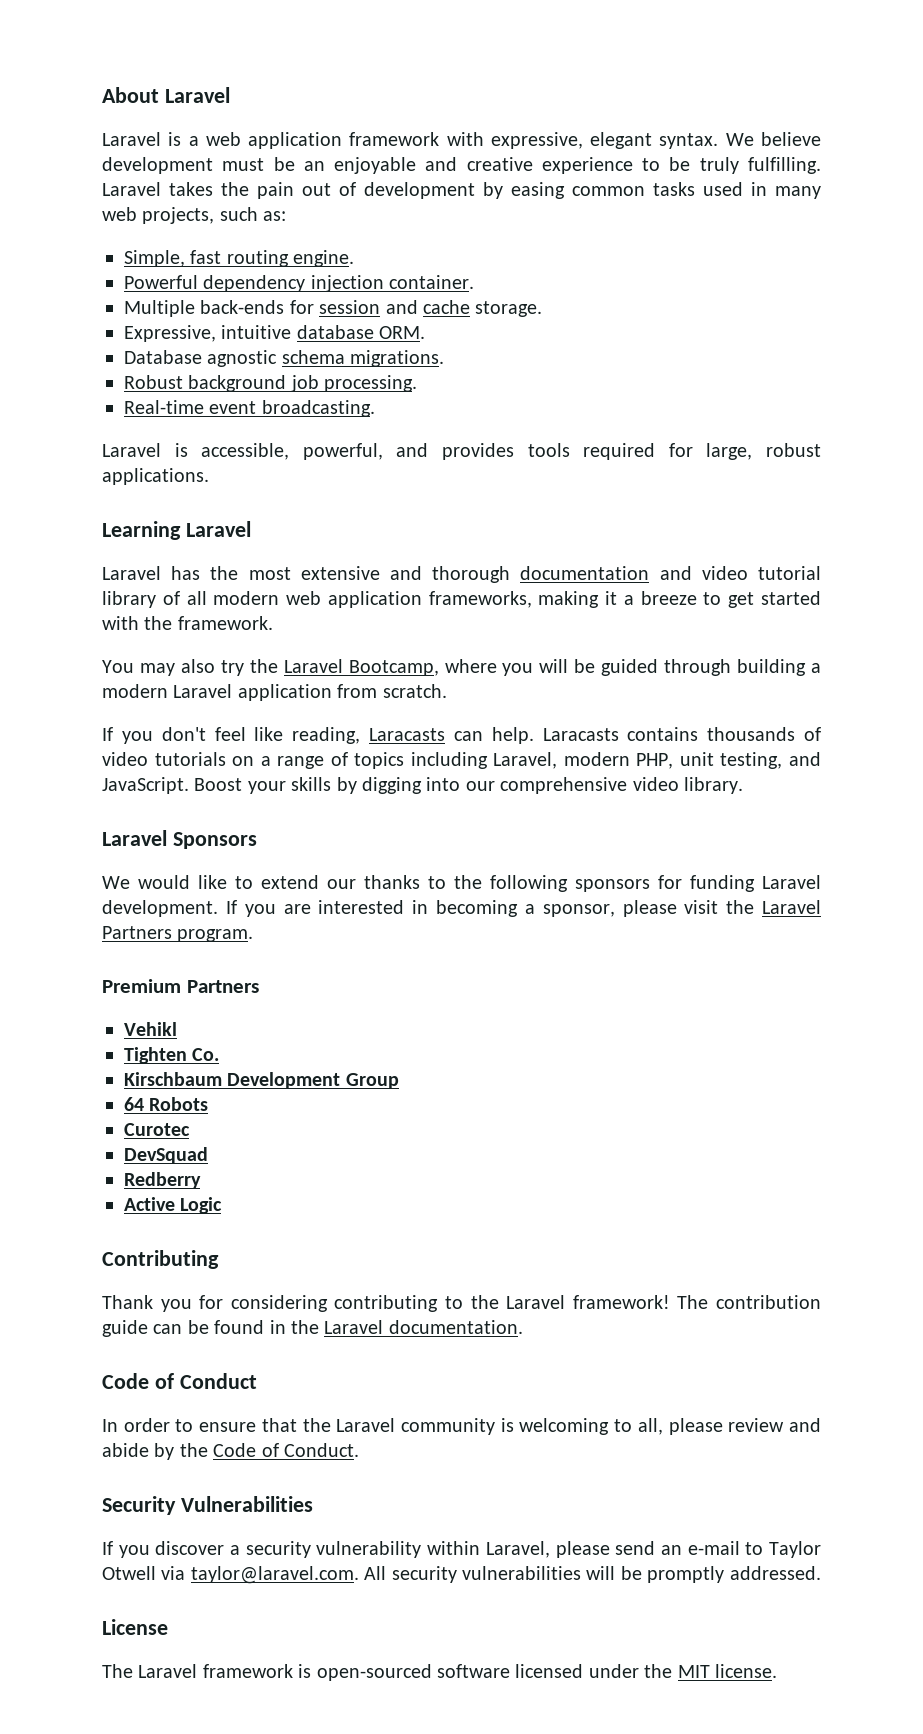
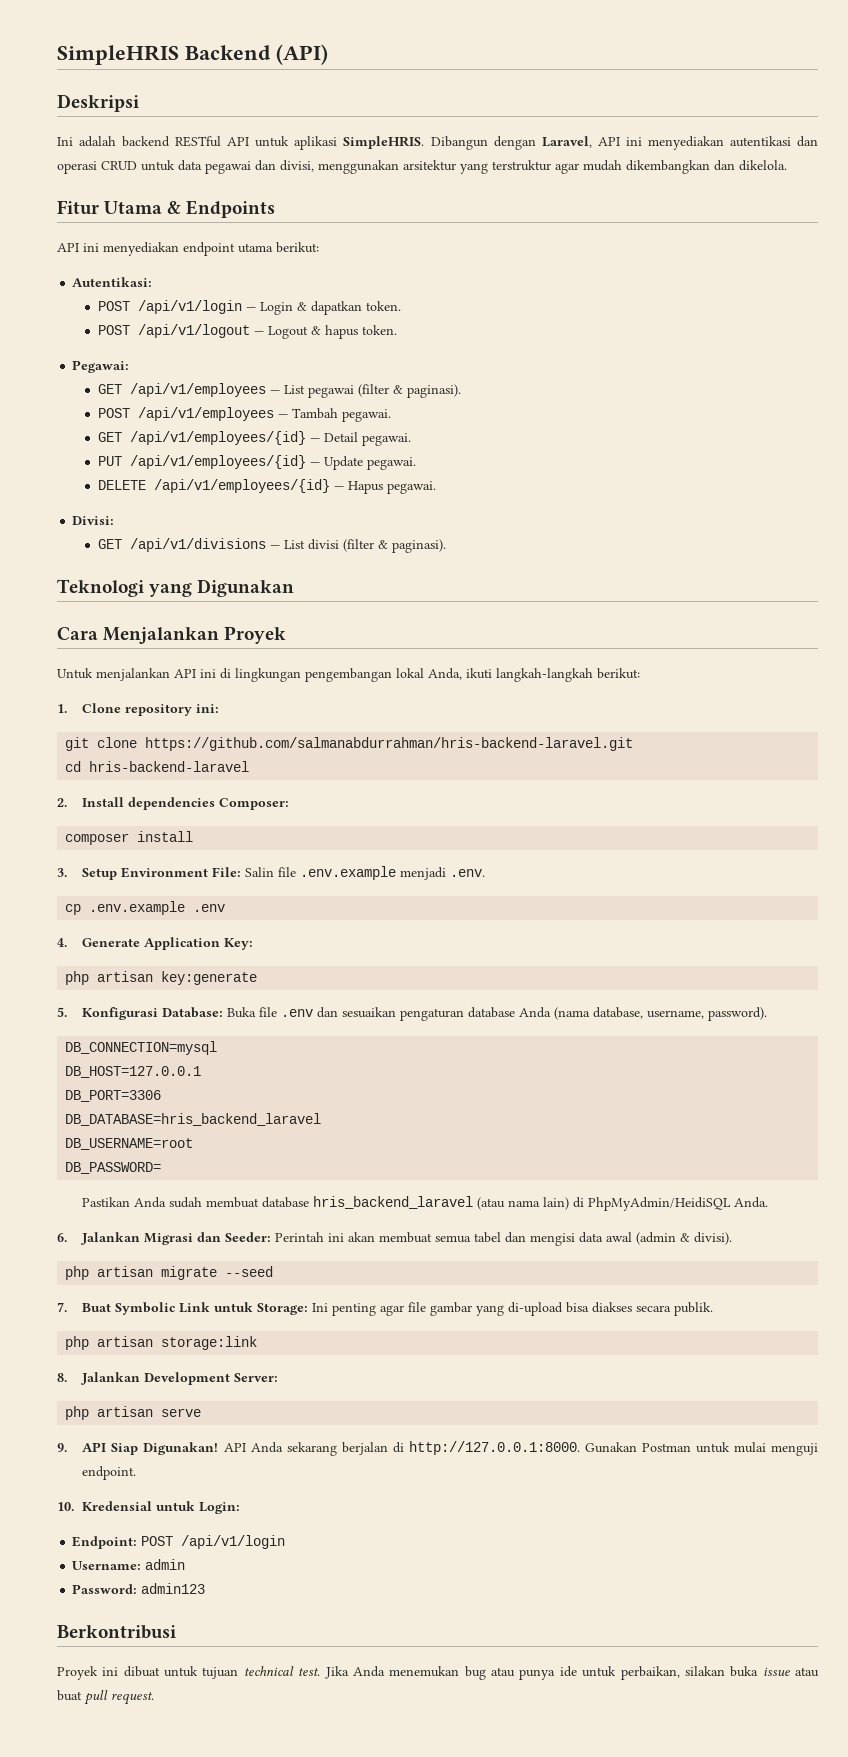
[102,87,230,103] [102,132,821,149] [102,157,821,174] [102,182,821,199] [102,207,287,224] [124,250,355,267] [124,275,475,292] [124,300,543,317] [124,325,426,342] [124,350,445,367] [124,375,418,392] [124,400,375,417] [102,443,822,460] [102,468,209,485] [102,521,251,540] [102,566,821,583] [102,591,821,608] [102,616,273,630] [102,659,822,676] [102,684,447,701] [102,727,821,744] [102,752,822,769] [102,777,743,794] [102,830,257,849] [102,875,821,892] [102,900,821,917] [102,926,254,942] [102,979,259,993] [124,1022,177,1036] [124,1047,220,1064] [124,1072,399,1089] [124,1097,209,1111] [124,1123,190,1136] [124,1147,208,1164] [124,1172,201,1189] [124,1197,223,1214] [102,1250,219,1269] [102,1295,822,1312] [102,1320,523,1337] [102,1373,257,1389] [102,1418,821,1435] [102,1443,359,1460] [102,1496,313,1515] [102,1541,822,1558] [102,1566,821,1584] [102,1619,168,1635] [102,1664,777,1681] About Laravel // Laravel is a web application framework with expressive, elegant syntax. We believe development must be an enjoyable and creative experience to be truly fulfilling. Laravel takes the pain out of development by easing common tasks used in many web projects, such as: // Simple, fast routing engine. // Powerful dependency injection container. // Multiple back-ends for session and cache storage. // Expressive, intuitive database ORM. // Database agnostic schema migrations. // Robust background job processing. // Real-time event broadcasting. // Laravel is accessible, powerful, and provides tools required for large, robust applications. // Learning Laravel // Laravel has the most extensive and thorough documentation and video tutorial library of all modern web application frameworks, making it a breeze to get started with the framework. // You may also try the Laravel Bootcamp, where you will be guided through building a modern Laravel application from scratch. // If you don't feel like reading, Laracasts can help. Laracasts contains thousands of video tutorials on a range of topics including Laravel, modern PHP, unit testing, and JavaScript. Boost your skills by digging into our comprehensive video library. // Laravel Sponsors // We would like to extend our thanks to the following sponsors for funding Laravel development. If you are interested in becoming a sponsor, please visit the Laravel Partners program. // Premium Partners // Vehikl // Tighten Co. // Kirschbaum Development Group // 64 Robots // Curotec // DevSquad // Redberry // Active Logic // Contributing // Thank you for considering contributing to the Laravel framework! The contribution guide can be found in the Laravel documentation. // Code of Conduct // In order to ensure that the Laravel community is welcoming to all, please review and abide by the Code of Conduct. // Security Vulnerabilities // If you discover a security vulnerability within Laravel, please send an e-mail to Taylor Otwell via taylor@laravel.com. All security vulnerabilities will be promptly addressed. // License // The Laravel framework is open-sourced software licensed under the MIT license. -> [57,44,328,65] [57,94,139,112] [57,136,819,150] [57,160,787,174] [57,200,276,218] [57,242,319,256] [72,277,153,287] [97,300,401,315] [97,324,397,339] [72,360,130,373] [97,383,461,398] [97,407,391,422] [97,431,411,446] [97,455,416,470] [97,479,436,494] [72,516,115,525] [97,538,446,553] [57,579,295,597] [57,626,287,644] [57,668,640,682] [57,703,220,716] [65,737,634,751] [65,761,250,772] [57,797,290,810] [65,831,194,845] [57,866,486,880] [65,901,226,915] [57,937,254,950] [65,971,258,985] [57,1007,768,1021] [65,1041,218,1055] [65,1066,202,1078] [65,1090,162,1102] [65,1113,322,1126] [65,1138,194,1150] [65,1162,162,1174] [82,1196,769,1211] [57,1232,733,1246] [65,1266,274,1280] [57,1302,714,1316] [65,1336,258,1350] [57,1372,279,1385] [65,1406,202,1420] [57,1441,819,1456] [82,1466,137,1480] [57,1501,241,1514] [72,1535,286,1549] [72,1559,186,1570] [72,1583,206,1594] [57,1625,176,1639] [57,1666,819,1680] [57,1690,154,1705] SimpleHRIS Backend (API) // Deskripsi // Ini adalah backend RESTful API untuk aplikasi SimpleHRIS. Dibangun dengan Laravel, API ini menyediakan autentikasi dan operasi CRUD untuk data pegawai dan divisi, menggunakan arsitektur yang terstruktur agar mudah dikembangkan dan dikelola. // Fitur Utama & Endpoints // API ini menyediakan endpoint utama berikut: // Autentikasi: // POST /api/v1/login — Login & dapatkan token. // POST /api/v1/logout — Logout & hapus token. // Pegawai: // GET /api/v1/employees — List pegawai (filter & paginasi). // POST /api/v1/employees — Tambah pegawai. // GET /api/v1/employees/{id} — Detail pegawai. // PUT /api/v1/employees/{id} — Update pegawai. // DELETE /api/v1/employees/{id} — Hapus pegawai. // Divisi: // GET /api/v1/divisions — List divisi (filter & paginasi). // Teknologi yang Digunakan // Cara Menjalankan Proyek // Untuk menjalankan API ini di lingkungan pengembangan lokal Anda, ikuti langkah-langkah berikut: // 1. Clone repository ini: // git clone https://github.com/salmanabdurrahman/hris-backend-laravel.git // cd hris-backend-laravel // 2. Install dependencies Composer: // composer install // 3. Setup Environment File: Salin file .env.example menjadi .env. // cp .env.example .env // 4. Generate Application Key: // php artisan key:generate // 5. Konfigurasi Database: Buka file .env dan sesuaikan pengaturan database Anda (nama database, username, password). // DB_CONNECTION=mysql // DB_HOST=127.0.0.1 // DB_PORT=3306 // DB_DATABASE=hris_backend_laravel // DB_USERNAME=root // DB_PASSWORD= // Pastikan Anda sudah membuat database hris_backend_laravel (atau nama lain) di PhpMyAdmin/HeidiSQL Anda. // 6. Jalankan Migrasi dan Seeder: Perintah ini akan membuat semua tabel dan mengisi data awal (admin & divisi). // php artisan migrate --seed // 7. Buat Symbolic Link untuk Storage: Ini penting agar file gambar yang di-upload bisa diakses secara publik. // php artisan storage:link // 8. Jalankan Development Server: // php artisan serve // 9. API Siap Digunakan! API Anda sekarang berjalan di http://127.0.0.1:8000. Gunakan Postman untuk mulai menguji endpoint. // 10. Kredensial untuk Login: // Endpoint: POST /api/v1/login // Username: admin // Password: admin123 // Berkontribusi // Proyek ini dibuat untuk tujuan technical test. Jika Anda menemukan bug atau punya ide untuk perbaikan, silakan buka issue atau buat pull request.

